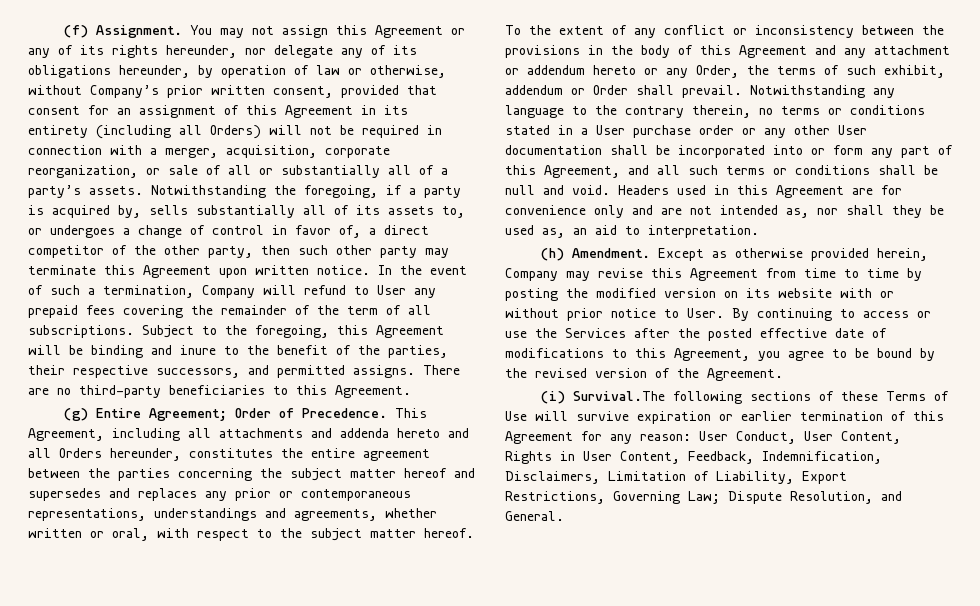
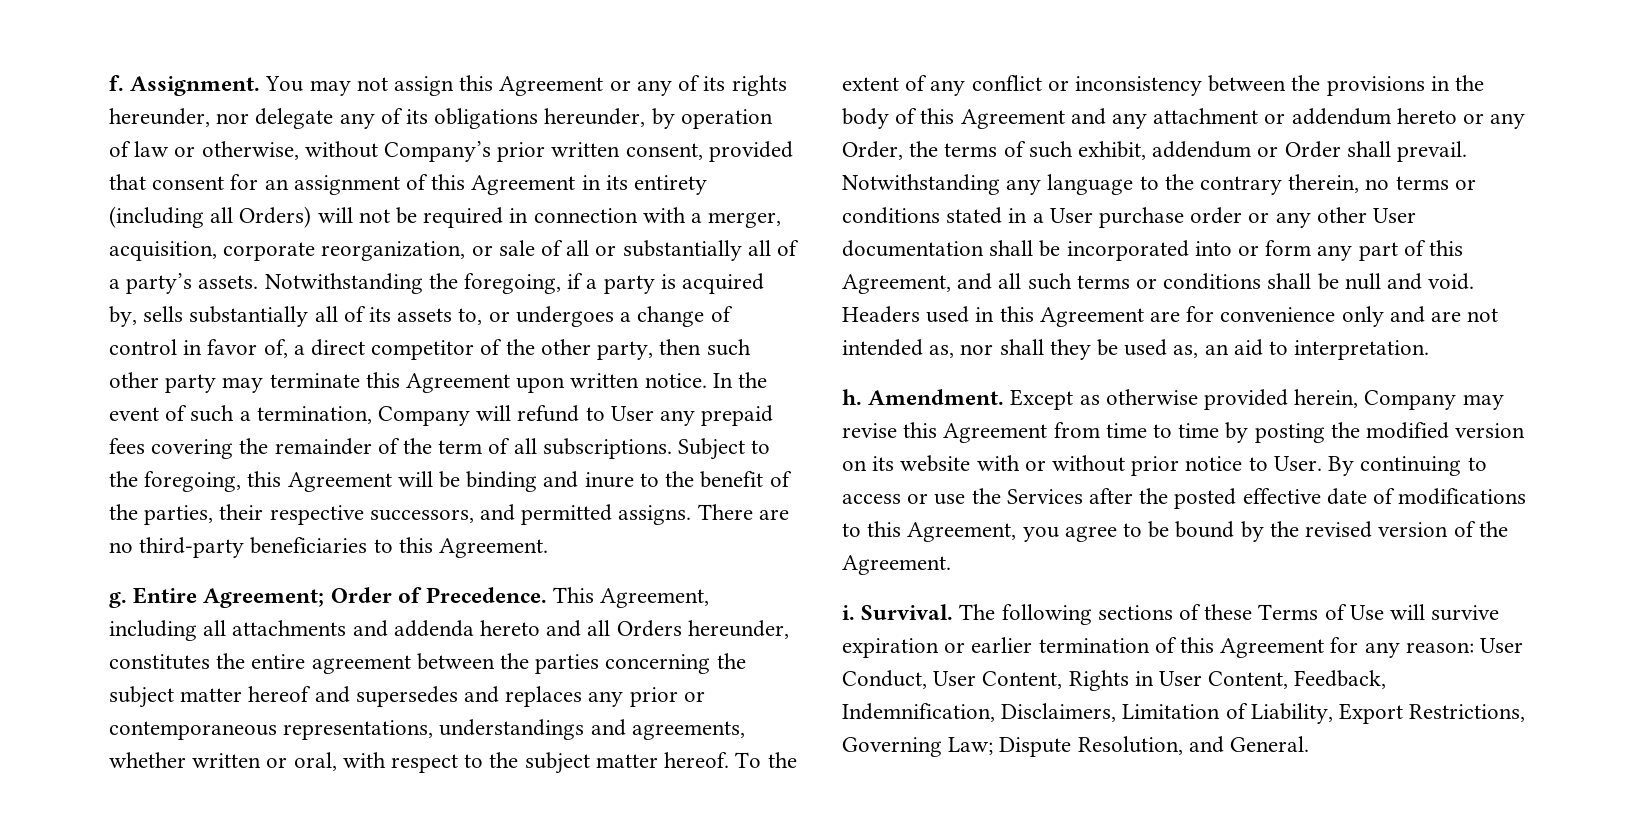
[63,25,88,38] (f) -> [109,75,124,91] f.
[63,408,88,421] (g) -> [109,591,127,608] g.
[540,248,564,261] (h) -> [842,389,862,405] h.
[540,391,665,404] (i) Survival.The -> [842,604,996,620] i. Survival. The

